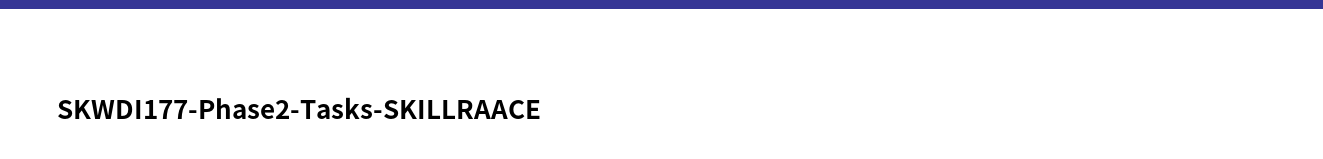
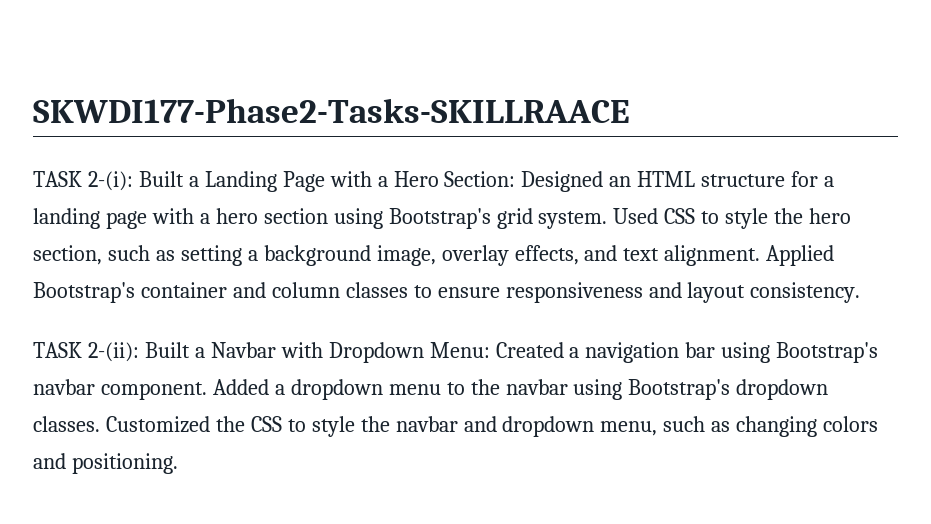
(541, 108) none -> [33,171,835,192] [33,208,852,229] [33,245,835,266] [33,282,861,303] [33,342,879,363] [33,379,829,400] [33,416,879,437] [33,453,178,474] // TASK 2-(i): Built a Landing Page with a Hero Section: Designed an HTML structure for a landing page with a hero section using Bootstrap's grid system. Used CSS to style the hero section, such as setting a background image, overlay effects, and text alignment. Applied Bootstrap's container and column classes to ensure responsiveness and layout consistency. // TASK 2-(ii): Built a Navbar with Dropdown Menu: Created a navigation bar using Bootstrap's navbar component. Added a dropdown menu to the navbar using Bootstrap's dropdown classes. Customized the CSS to style the navbar and dropdown menu, such as changing colors and positioning.

